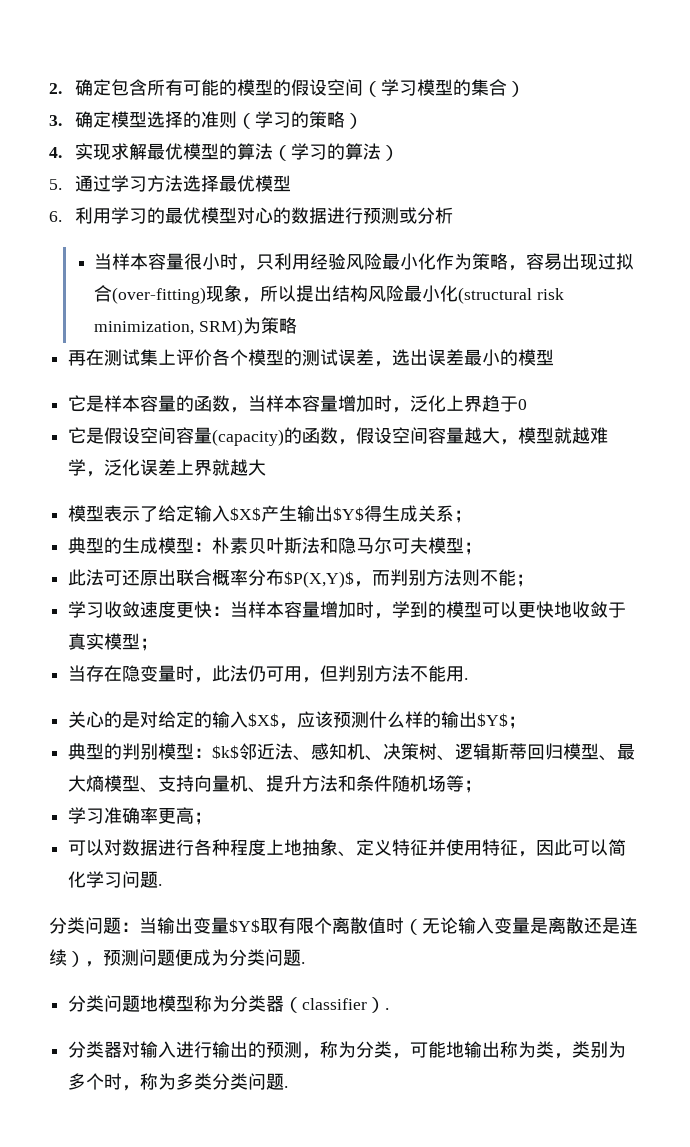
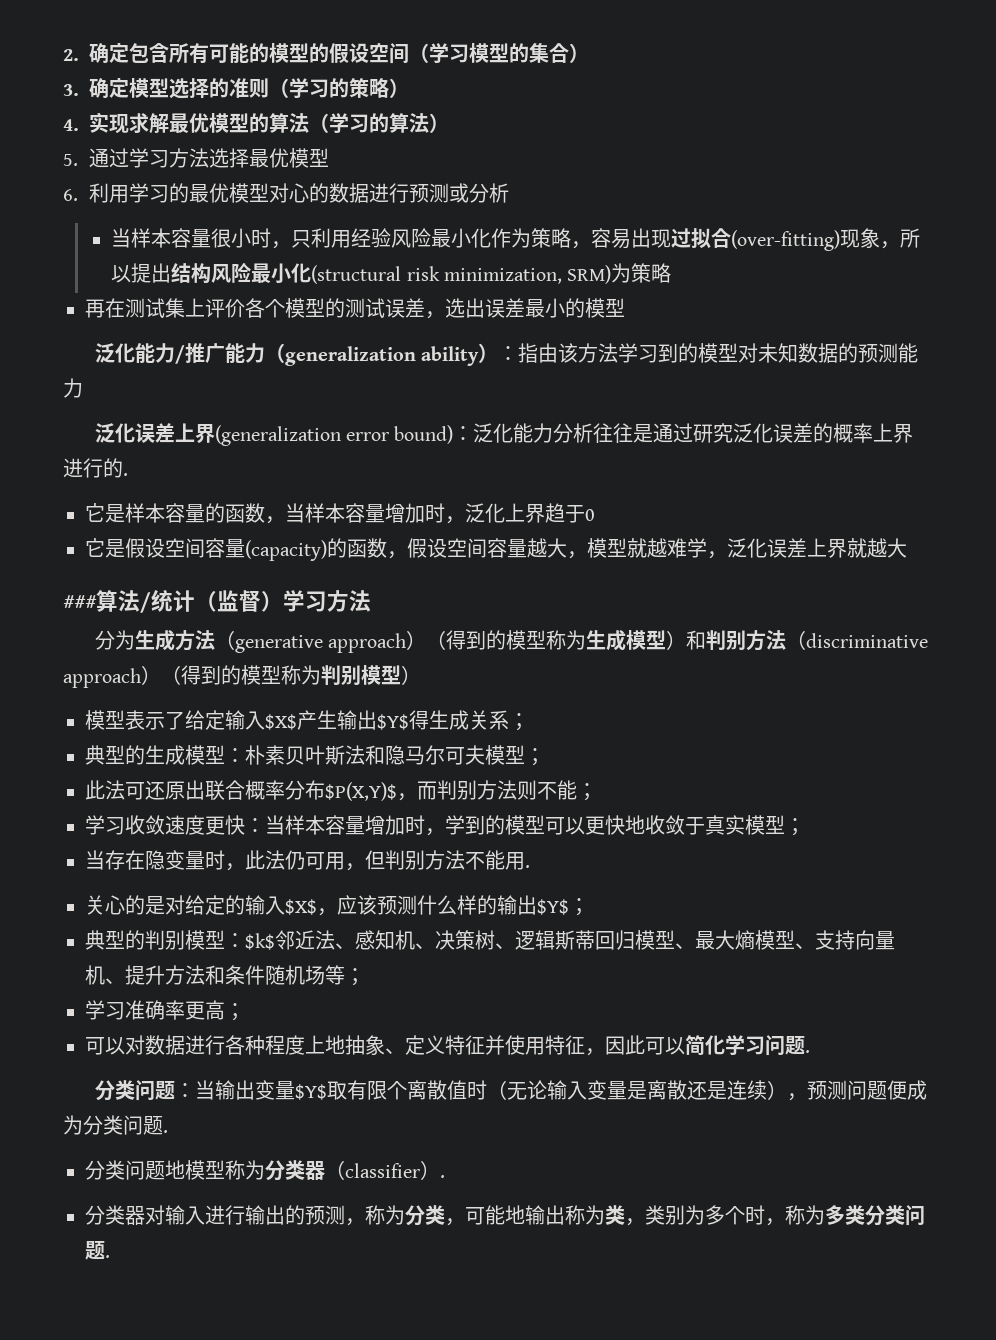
(555, 357) none -> [94,343,919,366] [63,378,83,398] [94,423,914,446] [63,458,128,478] // 泛化能力/推广能力（generalization ability）：指由该方法学习到的模型对未知数据的预测能力 // 泛化误差上界(generalization error bound)：泛化能力分析往往是通过研究泛化误差的概率上界进行的.
(267, 467) none -> [63,589,371,613] [94,629,929,653] [63,665,421,688] // ###算法/统计（监督）学习方法 // 分为生成方法（generative approach）（得到的模型称为生成模型）和判别方法（discriminative approach）（得到的模型称为判别模型）

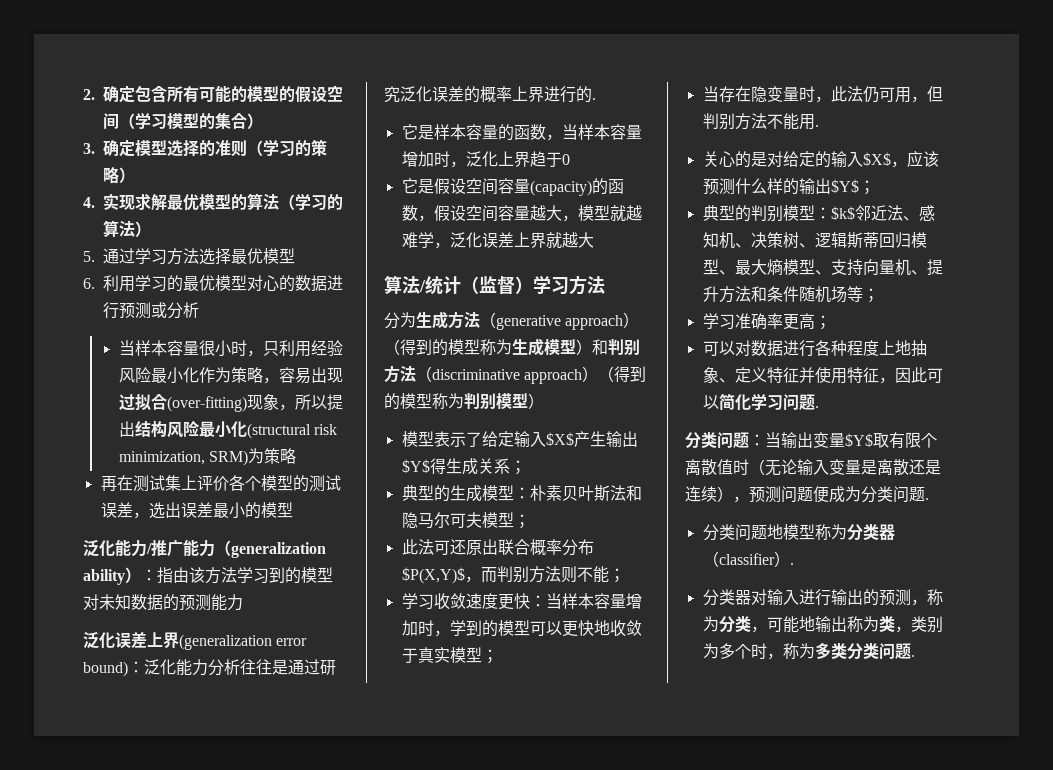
[63,595,97,609] ### -> (594, 240) none

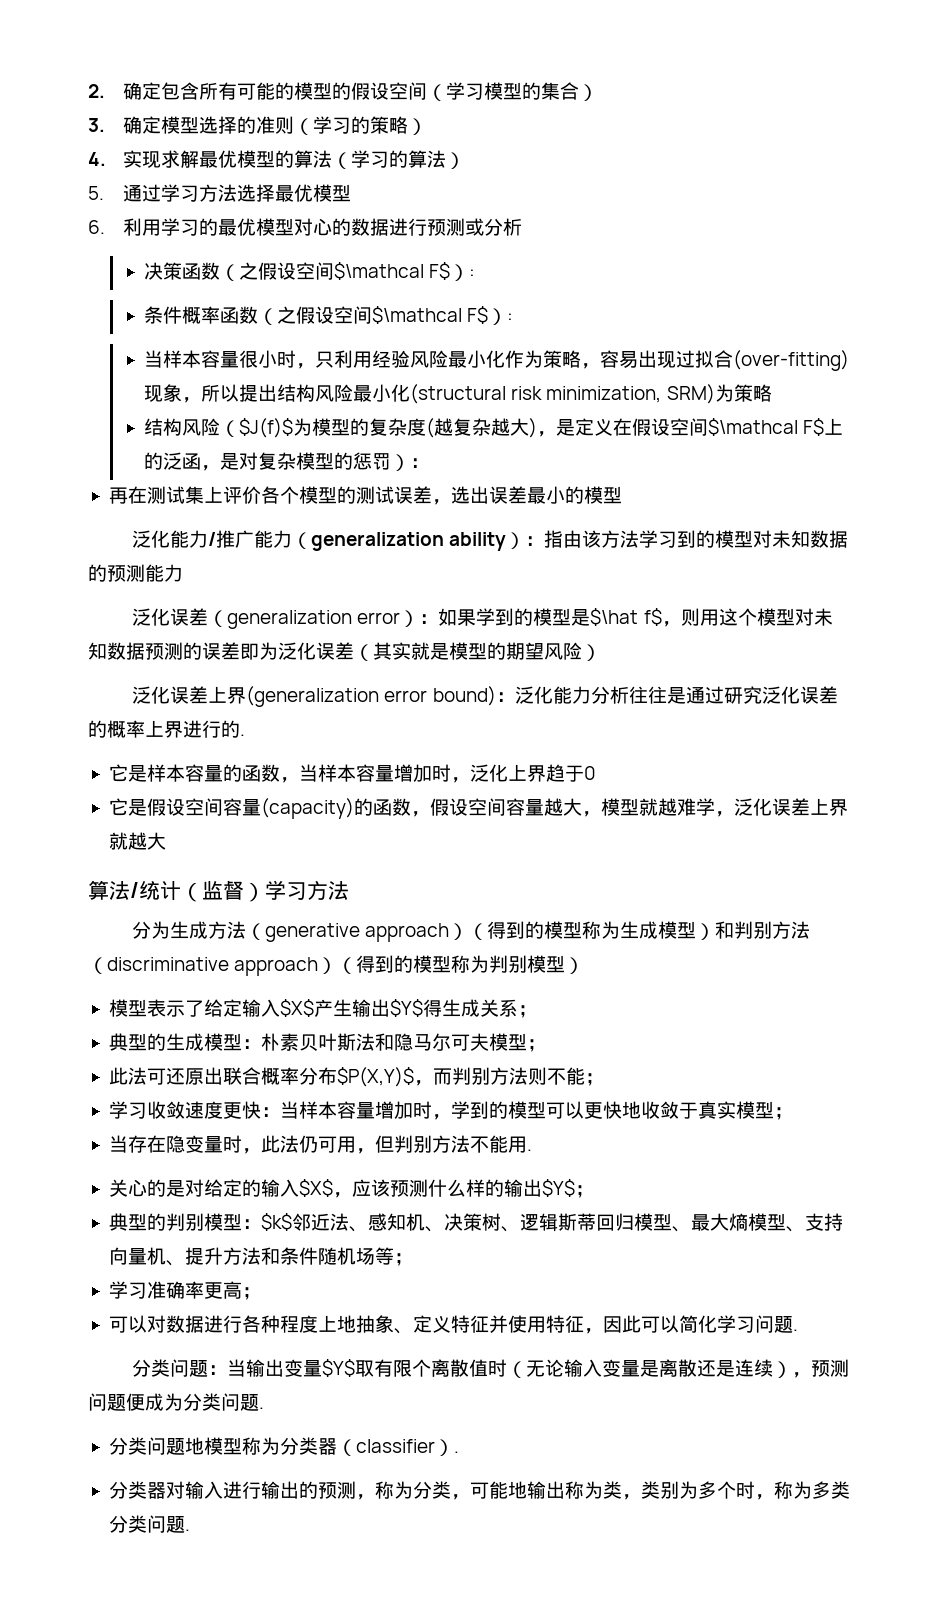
(199, 310) none -> [144,262,476,281] [144,306,514,325] // 决策函数（之假设空间$\mathcal F$）: // 条件概率函数（之假设空间$\mathcal F$）:
(297, 456) none -> [144,418,844,438] [144,452,430,471] // 结构风险（$J(f)$为模型的复杂度(越复杂越大)，是定义在假设空间$\mathcal F$上的泛函，是对复杂模型的惩罚）：
(243, 602) none -> [132,608,833,629] [88,642,601,661] // 泛化误差（generalization error）：如果学到的模型是$\hat f$，则用这个模型对未知数据预测的误差即为泛化误差（其实就是模型的期望风险）

